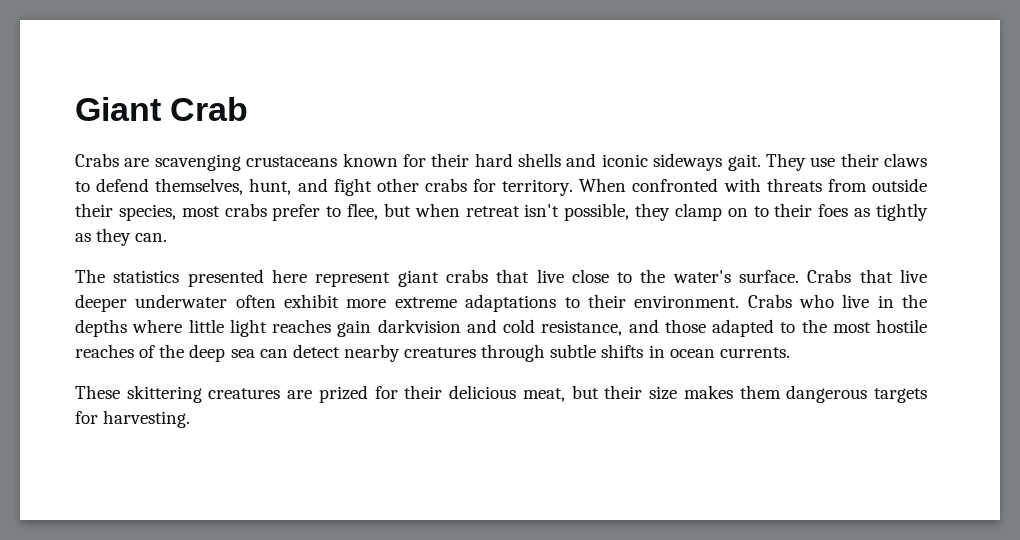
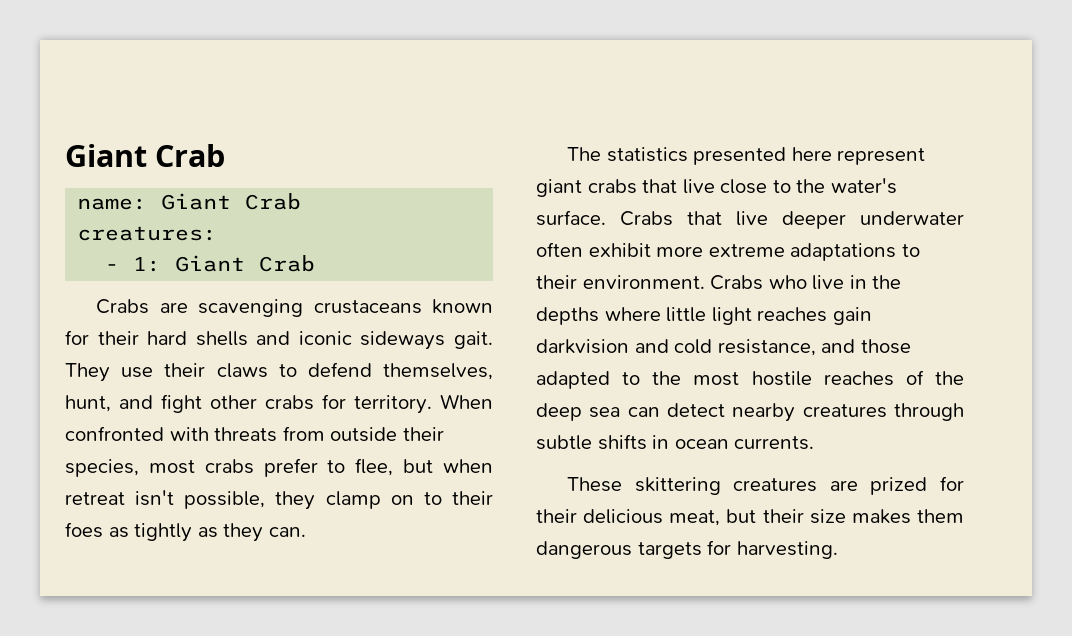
[75,97,249,121] Giant Crab -> [65,144,226,167] [77,193,302,210] [77,226,218,241] [105,255,316,272] Giant Crab // name: Giant Crab // creatures: // - 1: Giant Crab

